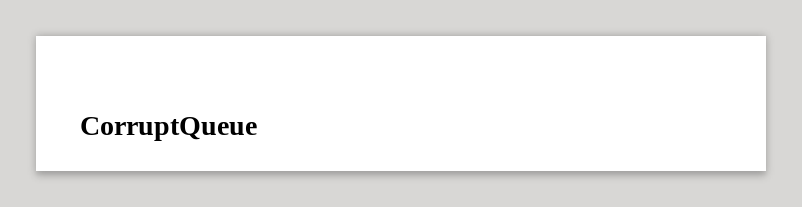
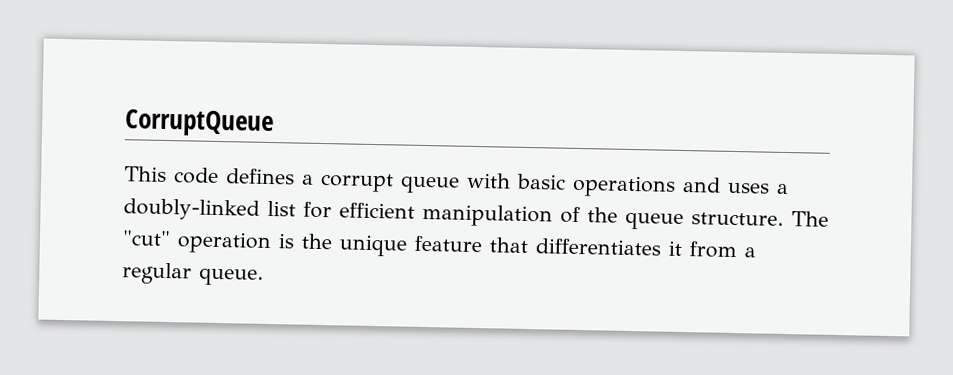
(257, 129) none -> [124,166,789,198] [123,198,829,231] [122,230,756,259] [122,262,264,286] // This code defines a corrupt queue with basic operations and uses a doubly-linked list for efficient manipulation of the queue structure. The "cut" operation is the unique feature that differentiates it from a regular queue.

